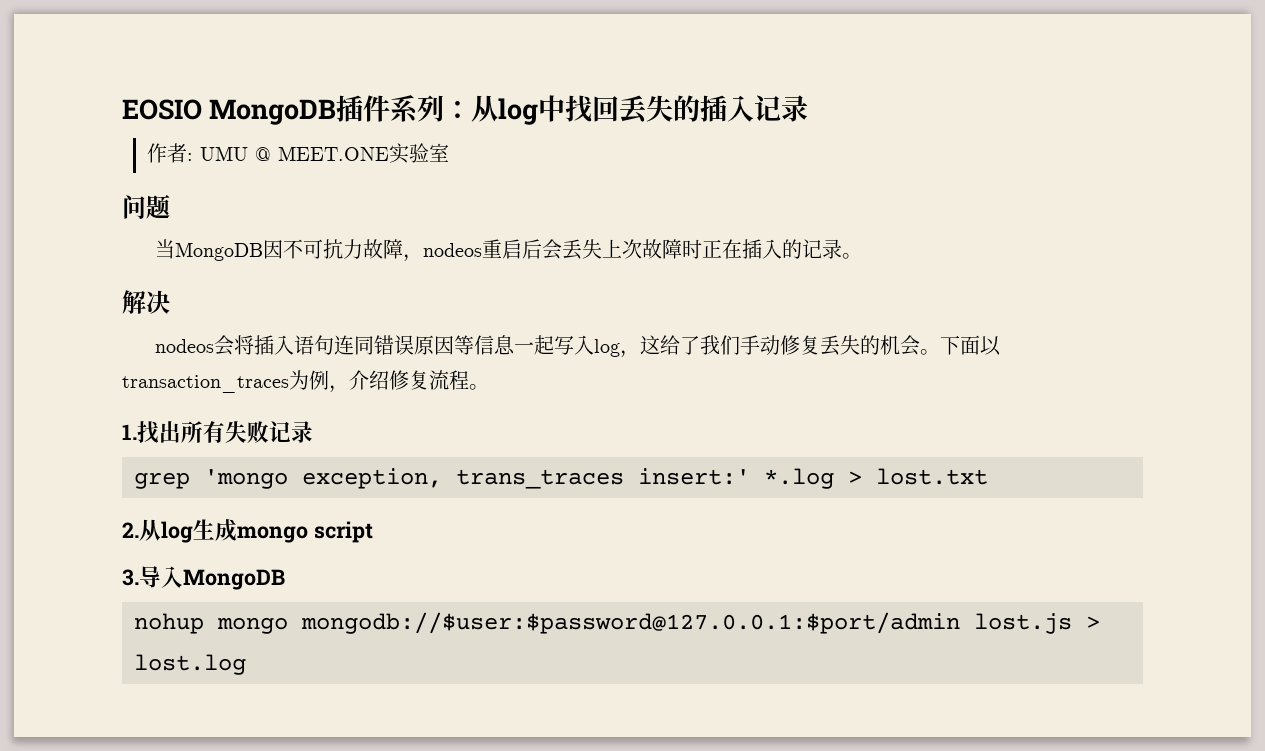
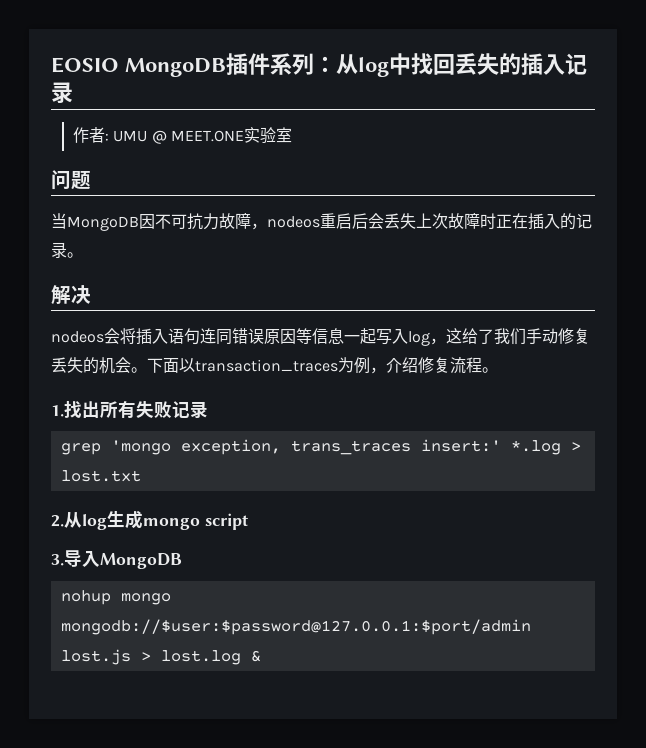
(246, 664) none -> [250,650,261,662] &

